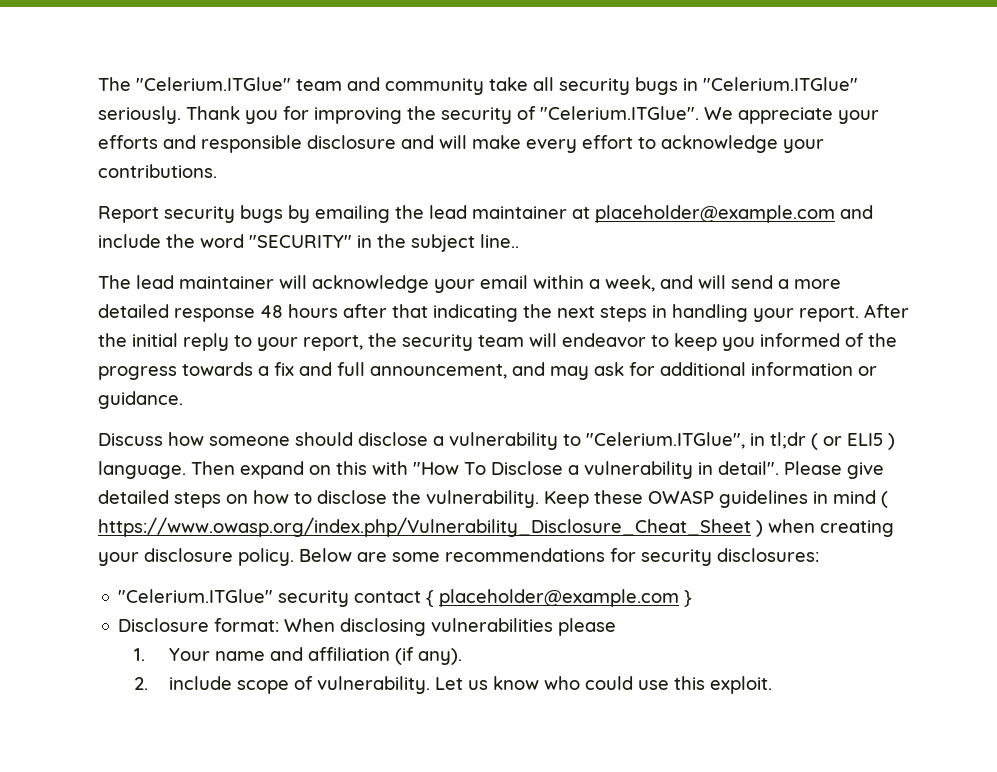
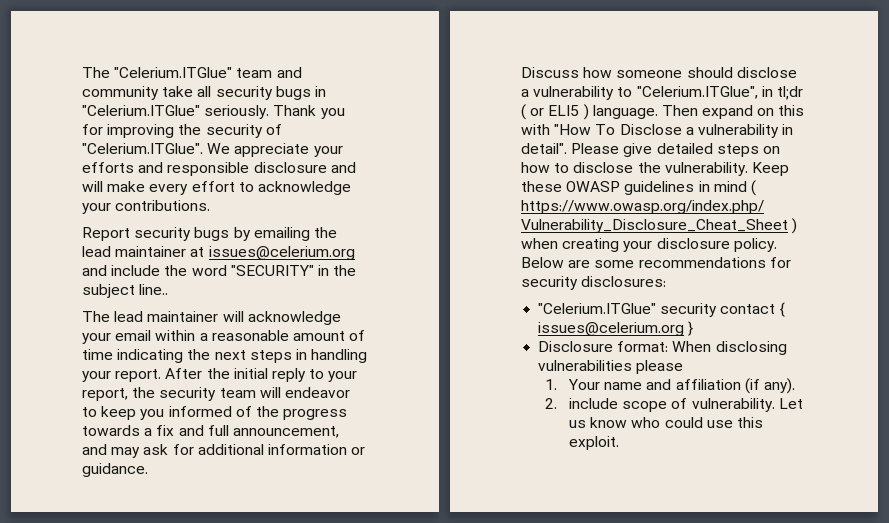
[595,205,835,223] placeholder@example.com -> [208,246,355,260] issues@celerium.org
[605,275,841,292] [98,304,428,322] week, and will send a more detailed response 48 hours after that -> [211,330,366,341] [82,349,113,360] reasonable amount of time
[439,589,680,607] placeholder@example.com -> [538,322,685,336] issues@celerium.org

